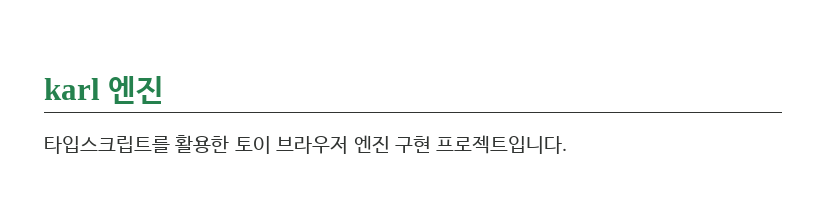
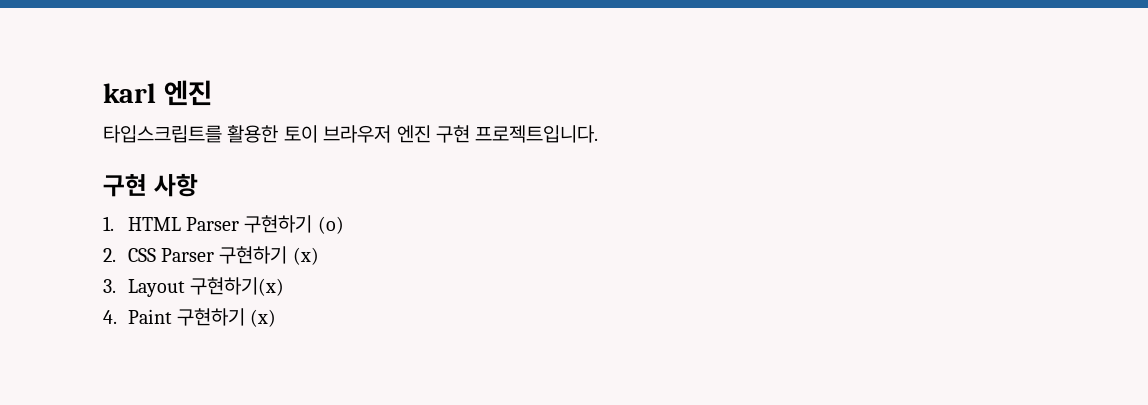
(568, 144) none -> [103,173,198,197] [103,215,344,234] [103,246,319,265] [103,277,285,297] [103,308,277,327] // 구현 사항 // 1. HTML Parser 구현하기 (o) // 2. CSS Parser 구현하기 (x) // 3. Layout 구현하기(x) // 4. Paint 구현하기 (x)

